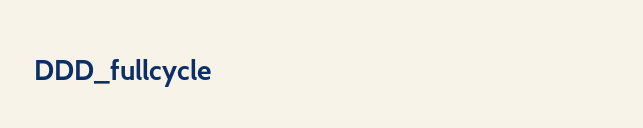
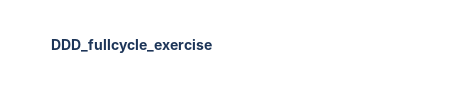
[34,59,211,87] DDD_fullcycle -> [51,38,212,53] DDD_fullcycle_exercise

